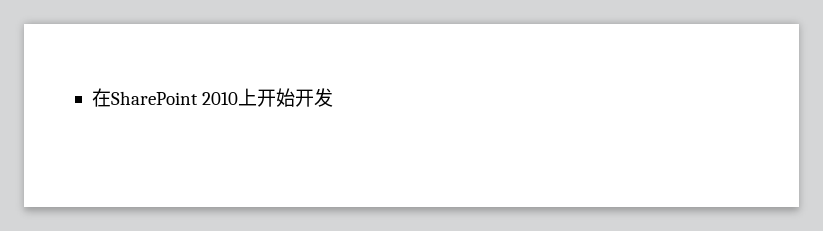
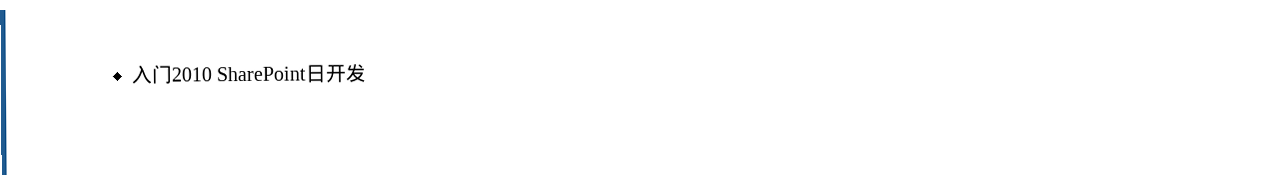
[91,88,296,107] 在SharePoint 2010上开始 -> [131,64,327,84] 入门2010 SharePoint日

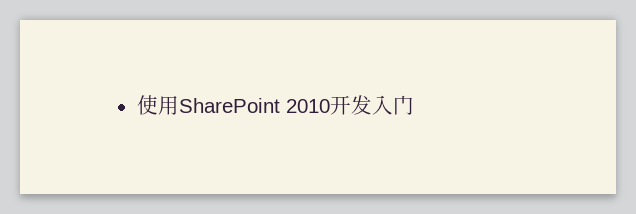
[131,63,367,84] 入门2010 SharePoint日开发 -> [136,95,414,115] 使用SharePoint 2010开发入门

